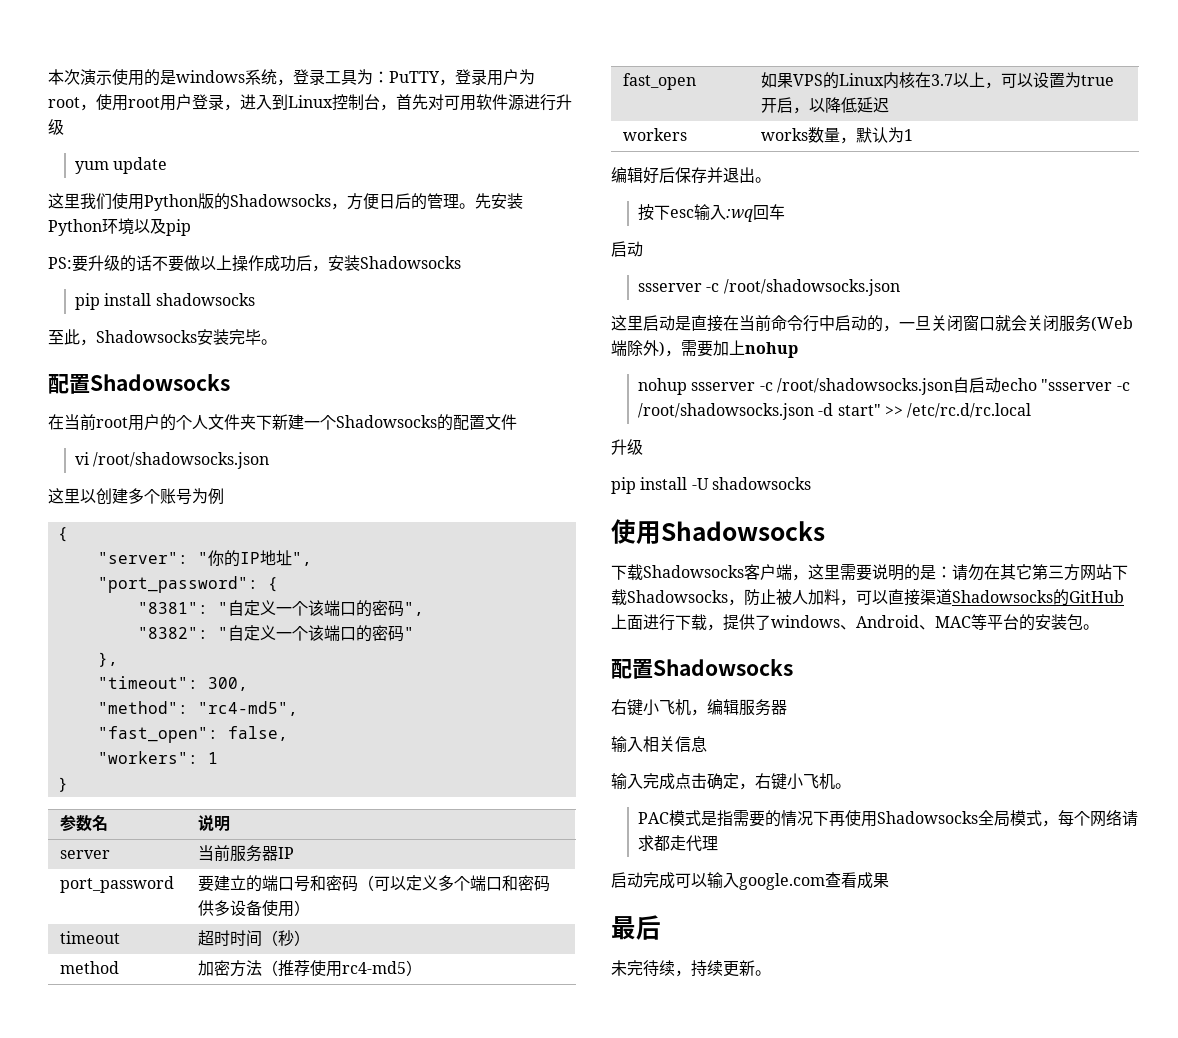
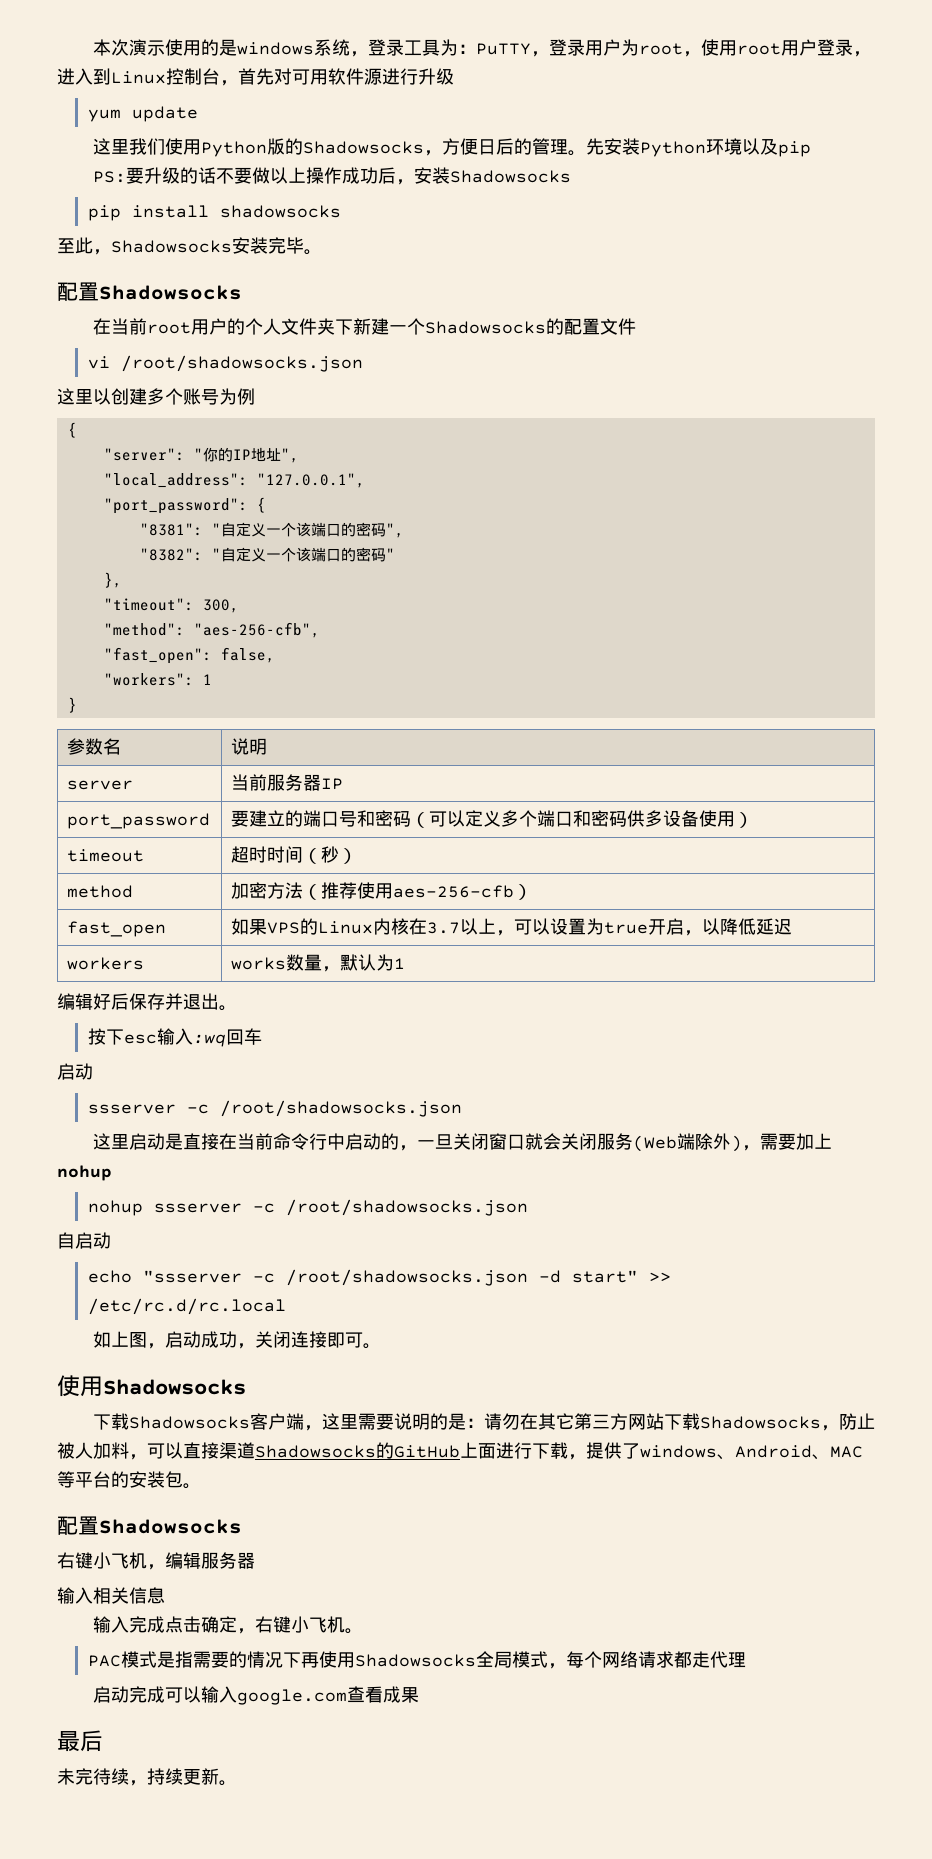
(312, 559) none -> [103,473,365,488] // "local_address": "127.0.0.1",
[197,701,298,716] "rc4-md5", -> [193,622,320,638] "aes-256-cfb",
[341,961,406,974] rc4-md5 -> [393,885,515,898] aes-256-cfb
(954, 386) none -> (528, 1207) //
(1002, 385) none -> (111, 1240) //
[611,439,643,455] [611,477,811,494] 升级 // pip install -U shadowsocks -> [92,1331,381,1349] 如上图，启动成功，关闭连接即可。

